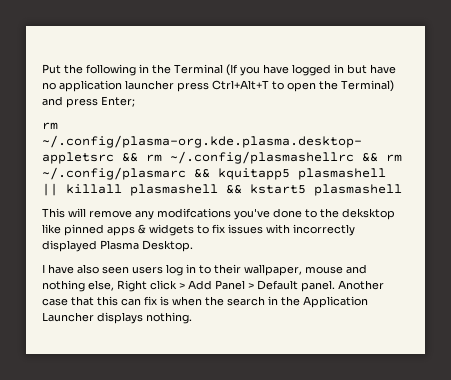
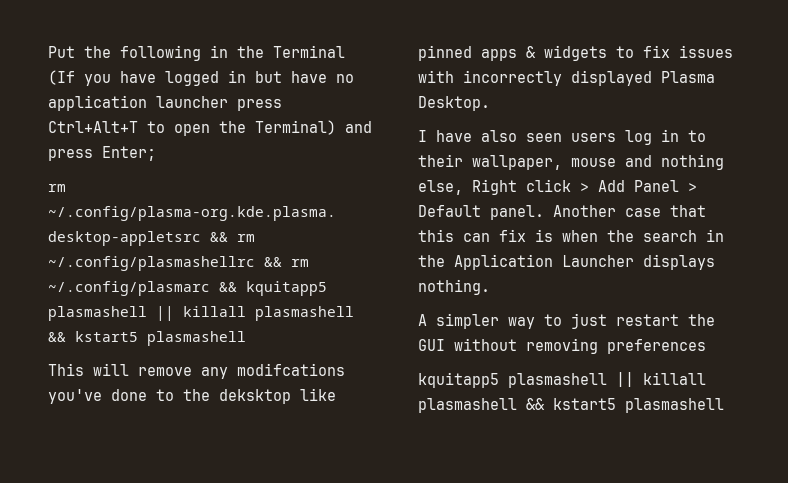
(192, 318) none -> [418,313,715,329] [418,338,706,354] [418,372,706,388] [418,398,724,413] // A simpler way to just restart the GUI without removing preferences // kquitapp5 plasmashell || killall plasmashell && kstart5 plasmashell

